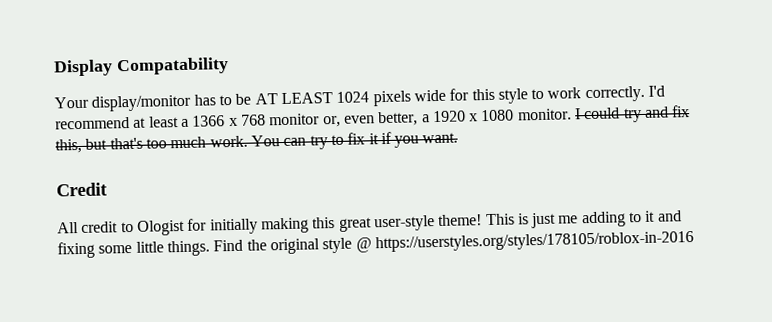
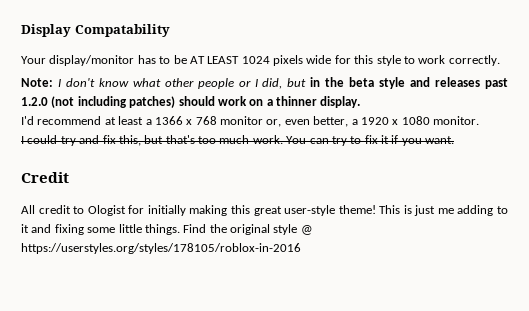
(645, 94) none -> [21,77,508,89] [21,96,361,108] // Note: I don't know what other people or I did, but in the beta style and releases past 1.2.0 (not including patches) should work on a thinner display. //
(572, 114) none -> (479, 120) //

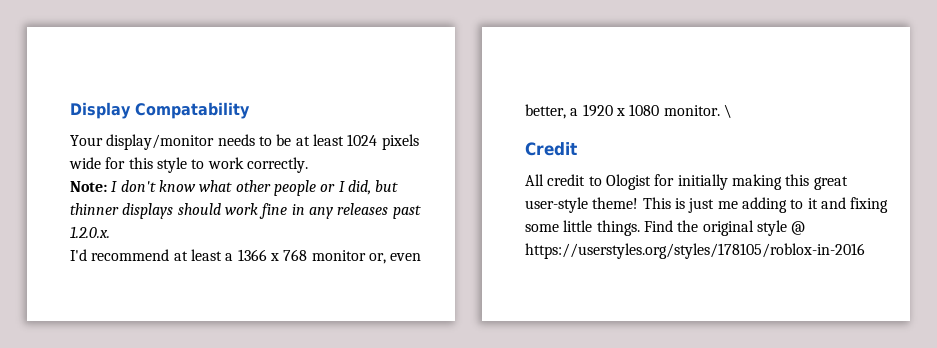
[137,55,156,64] has -> [217,134,255,146] needs
[189,56,240,64] AT LEAST -> [295,134,344,146] at least
[310,77,508,89] [21,96,361,108] in the beta style and releases past 1.2.0 (not including patches) should work on a thinner display. -> [70,203,421,219] [70,226,110,238] thinner displays should work fine in any releases past 1.2.0.x.
[21,135,455,146] // I could try and fix this, but that's too much work. You can try to fix it if you want. -> [723,104,732,118] \

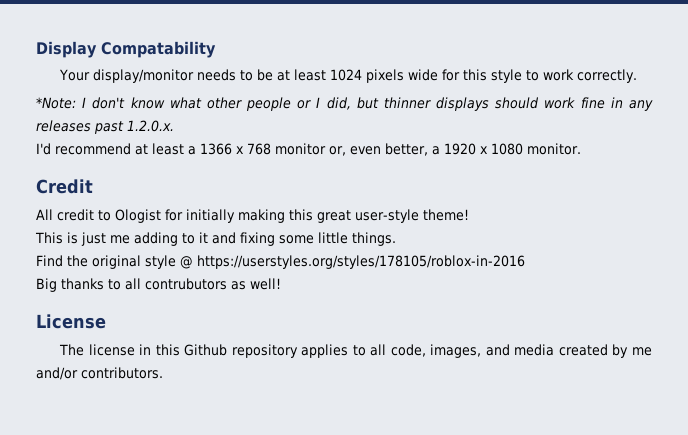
[70,181,107,192] Note: -> [36,97,76,109] *Note:
[723,104,732,118] \ -> (581, 149) none
(639, 203) none -> (469, 215) //
(640, 228) none -> (396, 239) //
(865, 251) none -> [36,278,281,292] [36,314,106,329] [59,344,652,358] [36,367,163,380] // Big thanks to all contrubutors as well! // License // The license in this Github repository applies to all code, images, and media created by me and/or contributors.

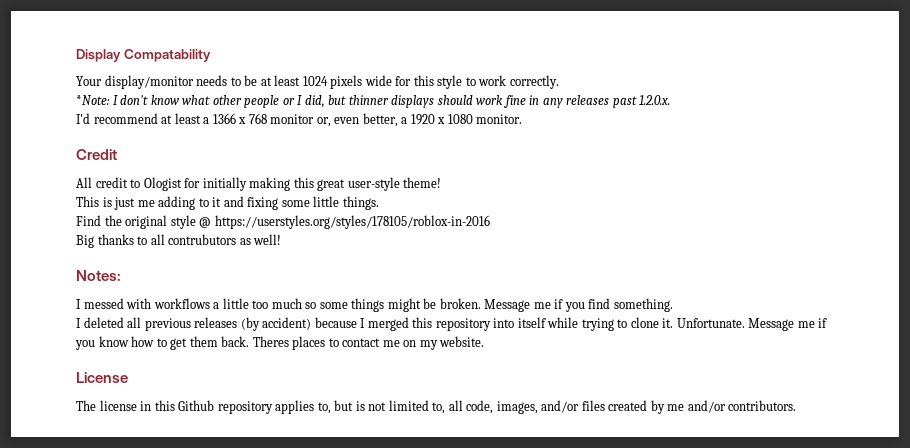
(281, 284) none -> [76,270,121,281] [76,298,673,312] [76,317,828,331] [75,336,485,350] // Notes: // I messed with workflows a little too much so some things might be broken. Message me if you find something. // I deleted all previous releases (by accident) because I merged this repository into itself while trying to clone it. Unfortunate. Message me if you know how to get them back. Theres places to contact me on my website.
[352,345,366,356] to -> [317,400,446,414] to, but is not limited to,
[485,344,555,356] and media -> [541,400,605,413] and/or files

